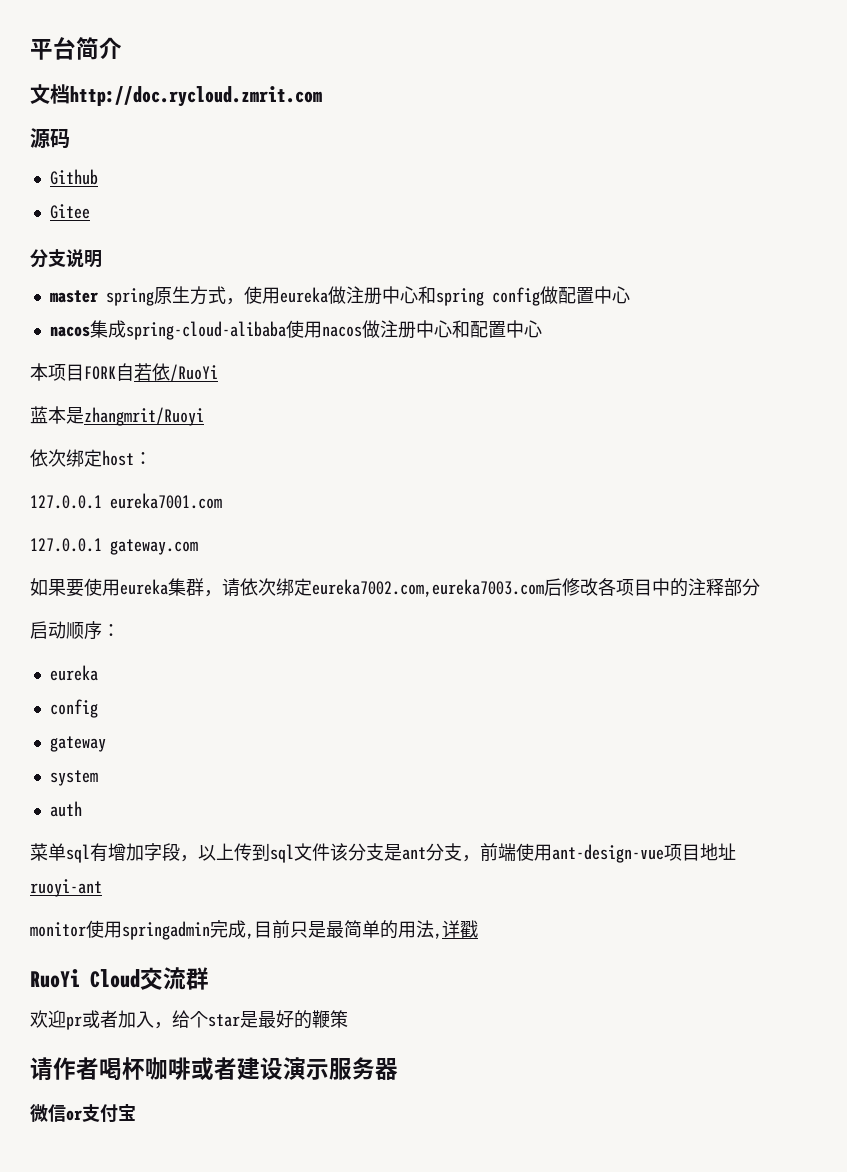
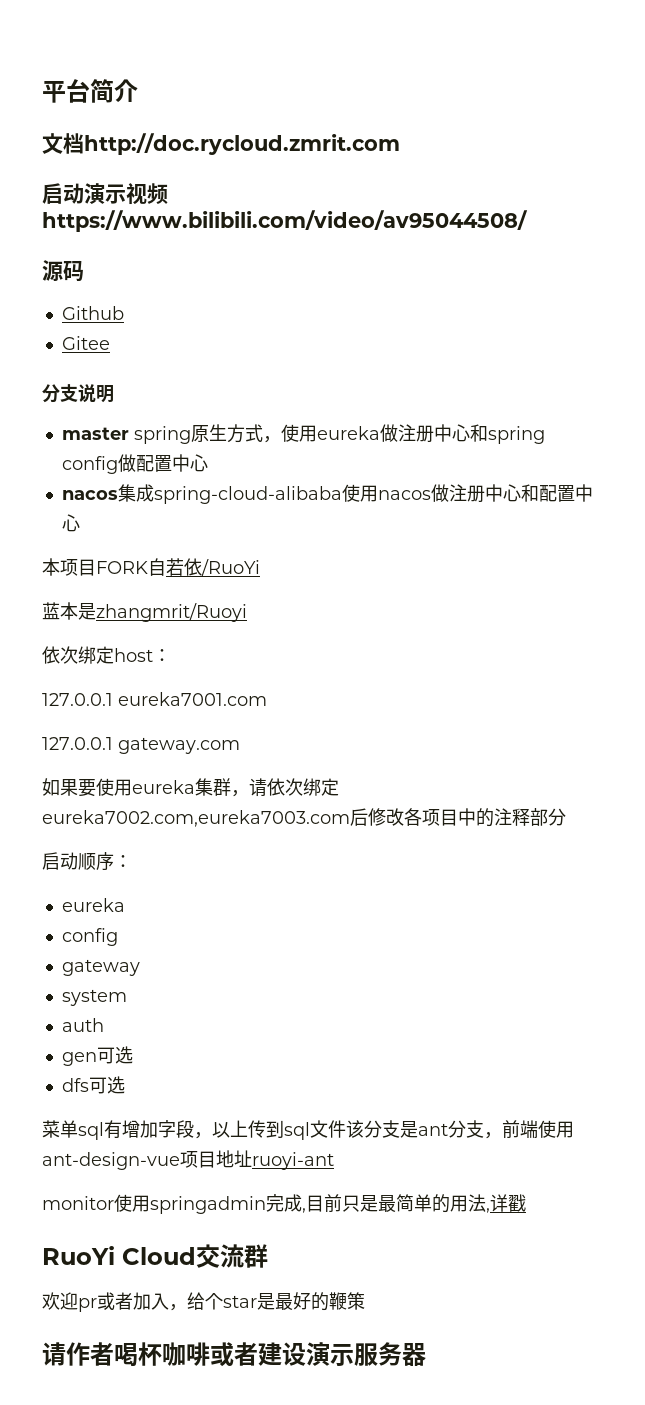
(322, 96) none -> [42,183,168,205] [42,210,528,232] // 启动演示视频https://www.bilibili.com/video/av95044508/
(82, 809) none -> [61,1046,133,1066] [61,1076,125,1094] // gen可选 // dfs可选
[30,1104,136,1123] // 微信or支付宝 -> (426, 1354) none

